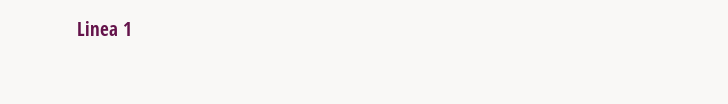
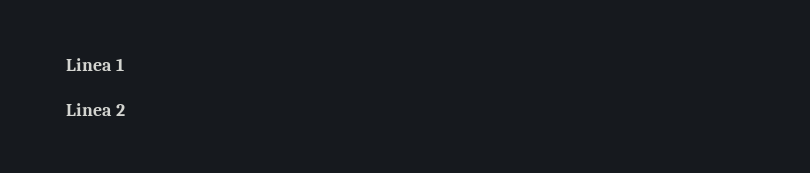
(132, 29) none -> [66,103,125,116] // Linea 2

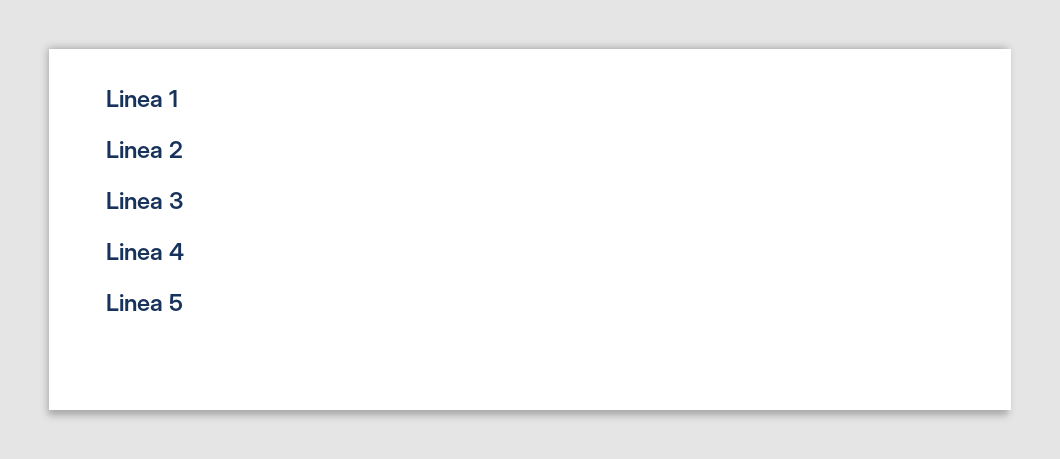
(125, 110) none -> [106,192,184,209] [106,243,185,260] [106,294,184,311] // Linea 3 // Linea 4 // Linea 5

